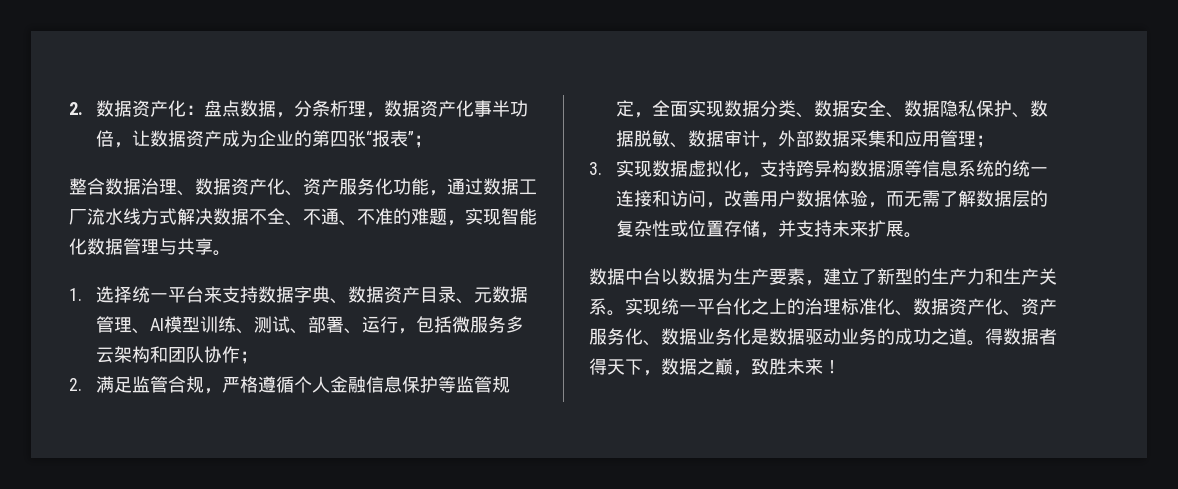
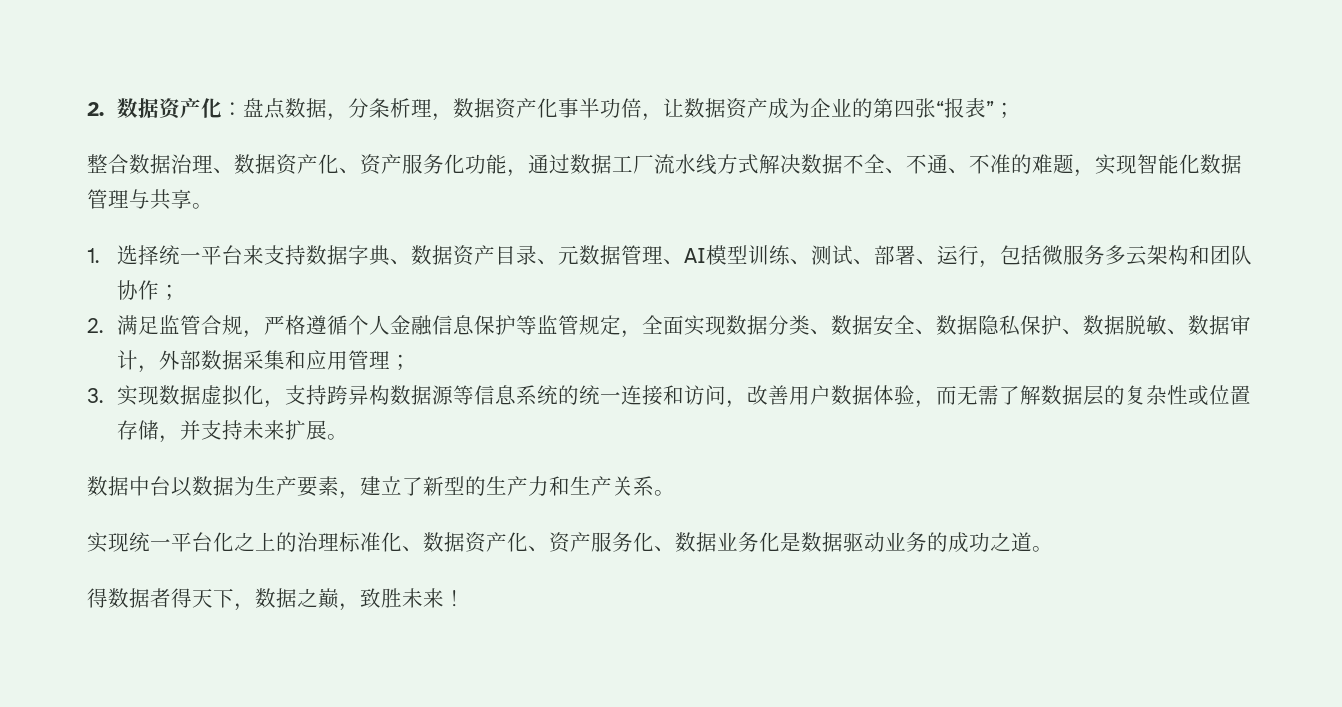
(625, 313) none -> (675, 493) //
(985, 343) none -> (1053, 549) //

